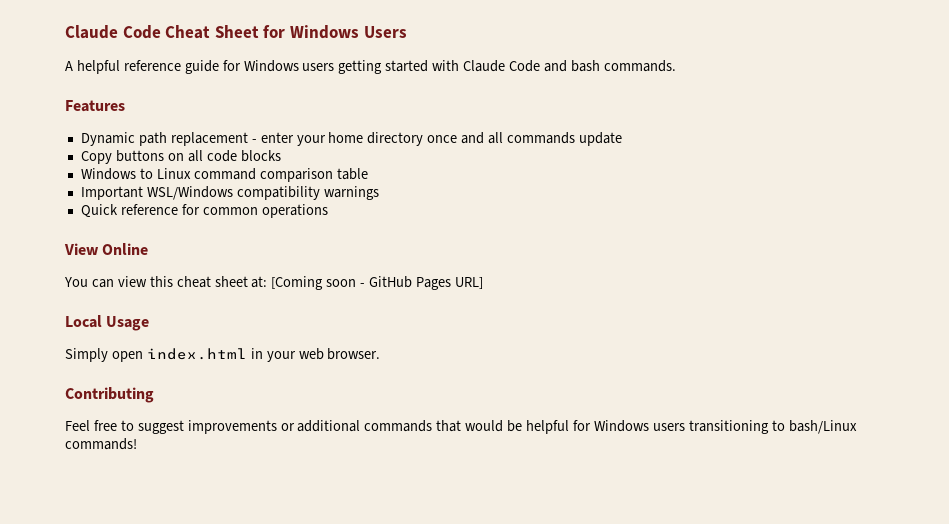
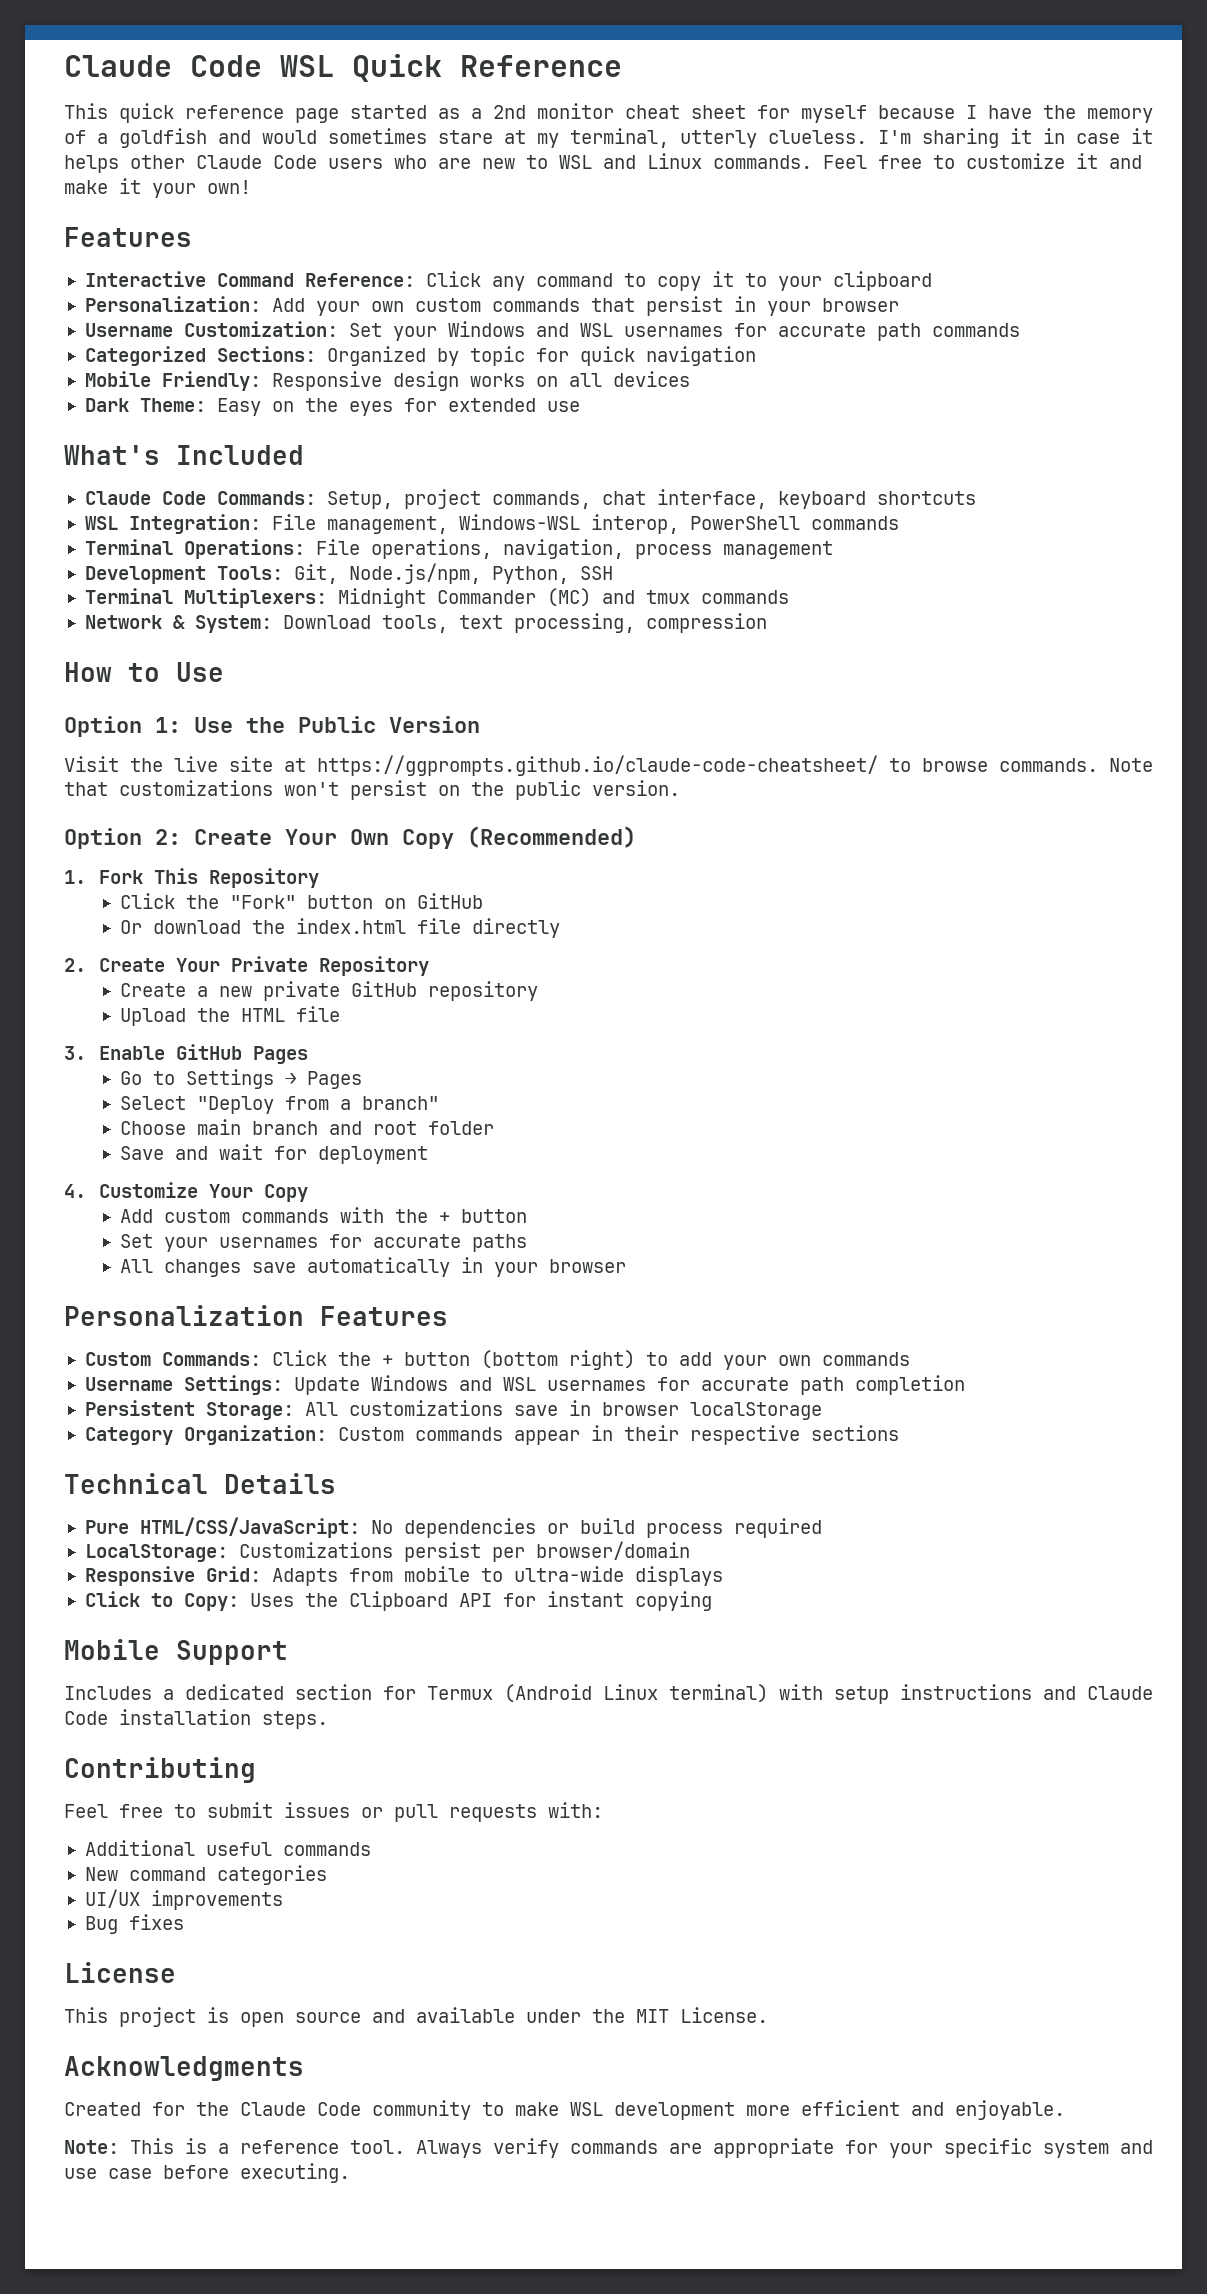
[65,25,407,39] [65,60,676,74] [65,100,125,112] [80,132,622,146] [80,150,281,164] [80,168,368,182] [80,186,379,200] [80,204,328,218] [64,243,149,255] [64,276,483,290] [65,315,150,331] [65,348,381,362] [65,387,154,403] [65,420,857,434] [65,438,137,450] Claude Code Cheat Sheet for Windows Users // A helpful reference guide for Windows users getting started with Claude Code and bash commands. // Features // Dynamic path replacement - enter your home directory once and all commands update // Copy buttons on all code blocks // Windows to Linux command comparison table // Important WSL/Windows compatibility warnings // Quick reference for common operations // View Online // You can view this cheat sheet at: [Coming soon - GitHub Pages URL] // Local Usage // Simply open index.html in your web browser. // Contributing // Feel free to suggest improvements or additional commands that would be helpful for Windows users transitioning to bash/Linux commands! -> [64,54,622,82] [64,103,1153,123] [64,128,1153,148] [64,153,1142,173] [64,178,251,198] [64,227,192,247] [84,271,932,291] [84,296,899,316] [84,321,1020,341] [84,346,756,366] [84,371,690,391] [84,398,580,416] [64,445,304,465] [84,489,976,509] [84,514,899,534] [84,539,833,559] [84,563,613,584] [84,588,789,608] [84,613,767,633] [64,662,224,682] [64,716,480,737] [64,755,1153,776] [64,780,680,800] [64,826,636,849] [64,868,319,888] [119,893,483,909] [119,918,560,938] [64,956,429,976] [119,981,538,1001] [119,1006,340,1026] [64,1044,308,1064] [119,1069,362,1089] [119,1096,439,1114] [119,1119,494,1135] [119,1144,428,1164] [64,1182,308,1202] [119,1207,527,1223] [119,1234,527,1252] [119,1257,626,1277] [64,1305,448,1326] [84,1350,910,1370] [84,1375,965,1395] [84,1400,822,1420] [84,1425,899,1445] [64,1473,336,1494] [84,1517,822,1538] [84,1541,690,1562] [84,1566,723,1586] [84,1591,712,1611] [64,1639,288,1665] [64,1684,1153,1704] [64,1709,328,1729] [64,1757,256,1783] [64,1802,603,1822] [84,1840,371,1856] [84,1865,327,1885] [84,1889,283,1910] [84,1914,184,1934] [64,1962,176,1983] [64,2007,768,2027] [64,2056,304,2081] [64,2100,1065,2120] [64,2138,1153,2158] [64,2163,350,2183] Claude Code WSL Quick Reference // This quick reference page started as a 2nd monitor cheat sheet for myself because I have the memory of a goldfish and would sometimes stare at my terminal, utterly clueless. I'm sharing it in case it helps other Claude Code users who are new to WSL and Linux commands. Feel free to customize it and make it your own! // Features // Interactive Command Reference: Click any command to copy it to your clipboard // Personalization: Add your own custom commands that persist in your browser // Username Customization: Set your Windows and WSL usernames for accurate path commands // Categorized Sections: Organized by topic for quick navigation // Mobile Friendly: Responsive design works on all devices // Dark Theme: Easy on the eyes for extended use // What's Included // Claude Code Commands: Setup, project commands, chat interface, keyboard shortcuts // WSL Integration: File management, Windows-WSL interop, PowerShell commands // Terminal Operations: File operations, navigation, process management // Development Tools: Git, Node.js/npm, Python, SSH // Terminal Multiplexers: Midnight Commander (MC) and tmux commands // Network & System: Download tools, text processing, compression // How to Use // Option 1: Use the Public Version // Visit the live site at https://ggprompts.github.io/claude-code-cheatsheet/ to browse commands. Note that customizations won't persist on the public version. // Option 2: Create Your Own Copy (Recommended) // 1. Fork This Repository // Click the "Fork" button on GitHub // Or download the index.html file directly // 2. Create Your Private Repository // Create a new private GitHub repository // Upload the HTML file // 3. Enable GitHub Pages // Go to Settings → Pages // Select "Deploy from a branch" // Choose main branch and root folder // Save and wait for deployment // 4. Customize Your Copy // Add custom commands with the + button // Set your usernames for accurate paths // All changes save automatically in your browser // Personalization Features // Custom Commands: Click the + button (bottom right) to add your own commands // Username Settings: Update Windows and WSL usernames for accurate path completion // Persistent Storage: All customizations save in browser localStorage // Category Organization: Custom commands appear in their respective sections // Technical Details // Pure HTML/CSS/JavaScript: No dependencies or build process required // LocalStorage: Customizations persist per browser/domain // Responsive Grid: Adapts from mobile to ultra-wide displays // Click to Copy: Uses the Clipboard API for instant copying // Mobile Support // Includes a dedicated section for Termux (Android Linux terminal) with setup instructions and Claude Code installation steps. // Contributing // Feel free to submit issues or pull requests with: // Additional useful commands // New command categories // UI/UX improvements // Bug fixes // License // This project is open source and available under the MIT License. // Acknowledgments // Created for the Claude Code community to make WSL development more efficient and enjoyable. // Note: This is a reference tool. Always verify commands are appropriate for your specific system and use case before executing.

